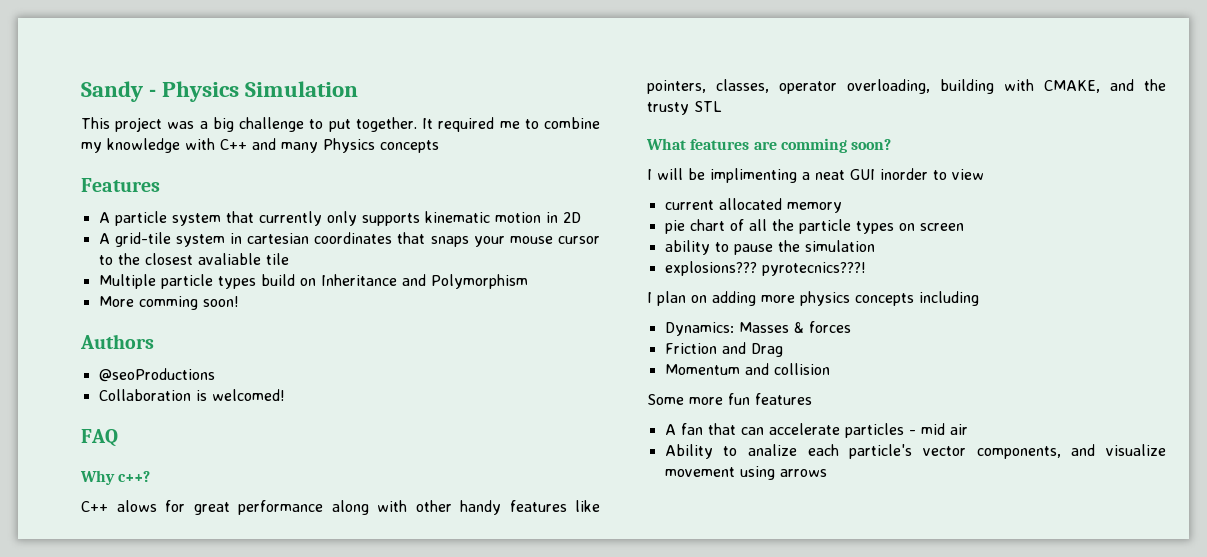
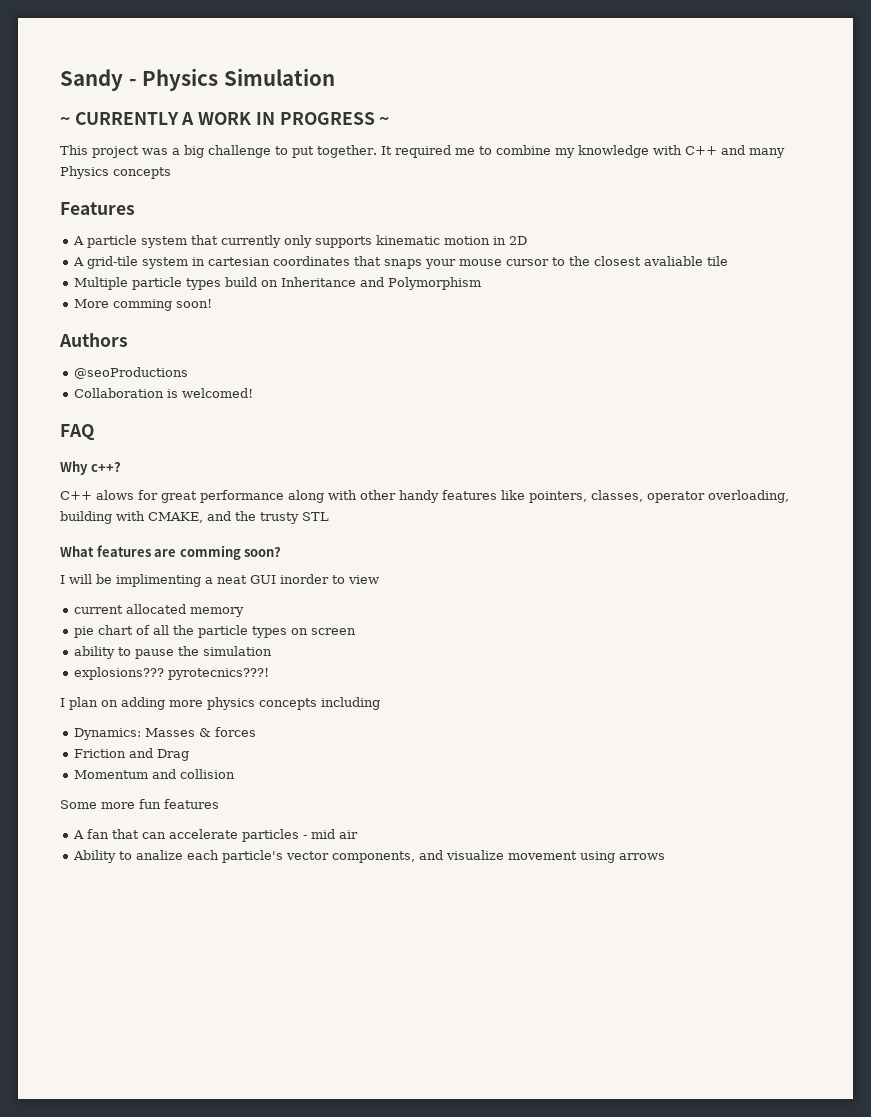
(359, 89) none -> [60,112,390,125] // ~ CURRENTLY A WORK IN PROGRESS ~

